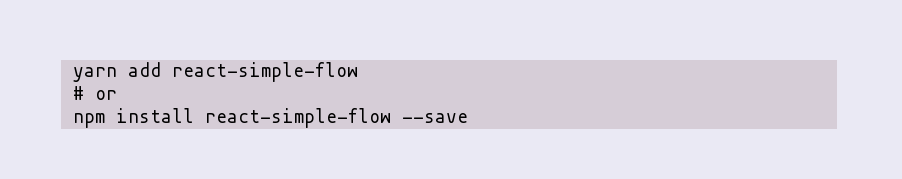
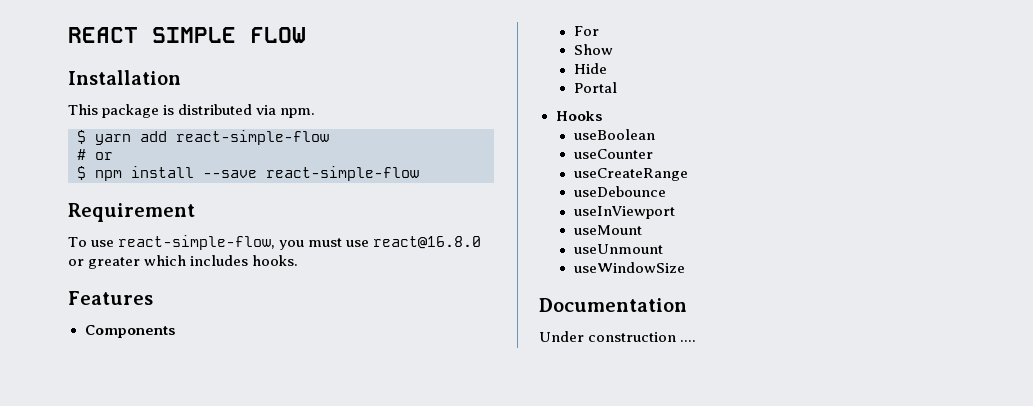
(73, 74) none -> [68,27,306,43] [68,70,181,85] [68,104,316,118] [77,130,86,144] REACT SIMPLE FLOW // Installation // This package is distributed via npm. // $
(117, 95) none -> [77,166,86,180] $
[205,108,468,128] react-simple-flow --save -> [203,166,419,181] [68,203,195,222] [68,235,482,250] [68,255,299,269] [68,291,153,305] [84,325,175,338] [573,26,599,36] [573,44,613,55] [573,63,607,74] [573,82,617,93] [555,111,602,121] [573,129,655,140] [573,149,653,159] [573,168,688,181] [573,186,666,197] [573,206,675,219] [573,225,642,235] [573,244,663,254] [573,262,685,273] [539,298,687,312] [539,331,697,342] --save react-simple-flow // Requirement // To use react-simple-flow, you must use react@16.8.0 or greater which includes hooks. // Features // Components // For // Show // Hide // Portal // Hooks // useBoolean // useCounter // useCreateRange // useDebounce // useInViewport // useMount // useUnmount // useWindowSize // Documentation // Under construction ....

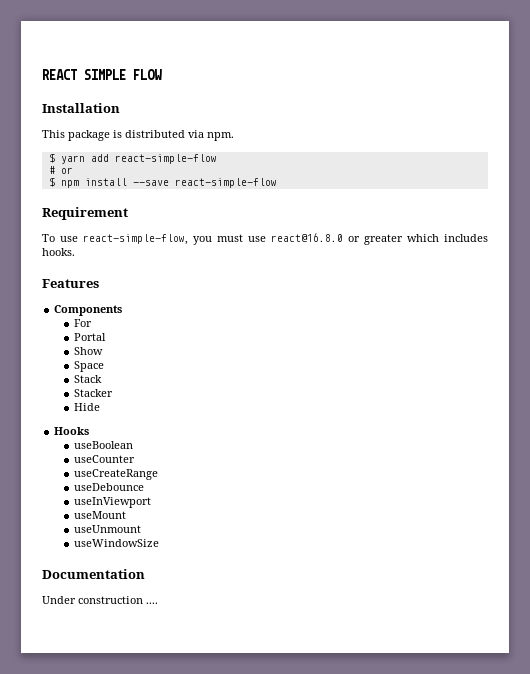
(599, 31) none -> [74,333,107,341] // Portal
(613, 49) none -> [74,361,105,372] [74,375,103,383] [74,389,114,397] // Space // Stack // Stacker
[573,82,617,93] // Portal -> (101, 407) none

